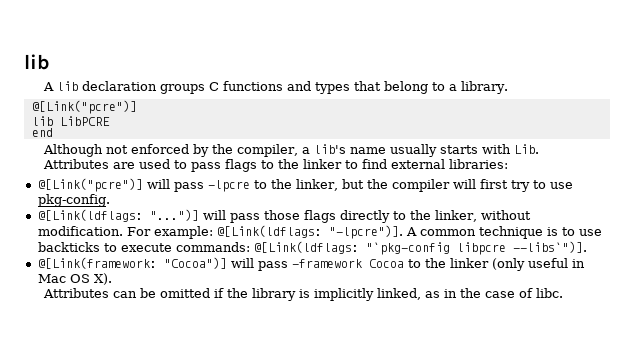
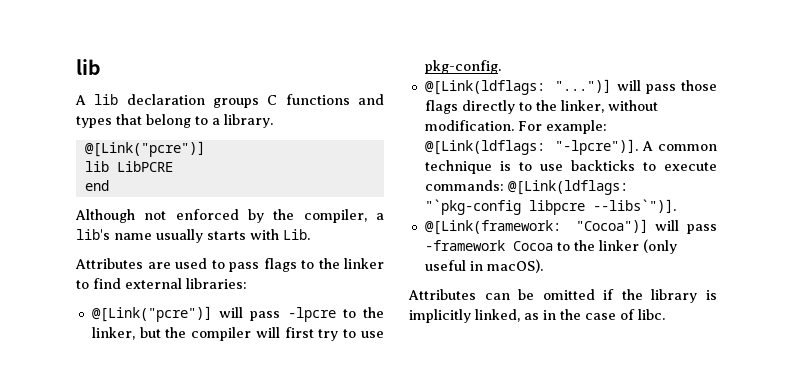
[37,273,112,285] Mac OS X). -> [486,259,543,273] macOS).

